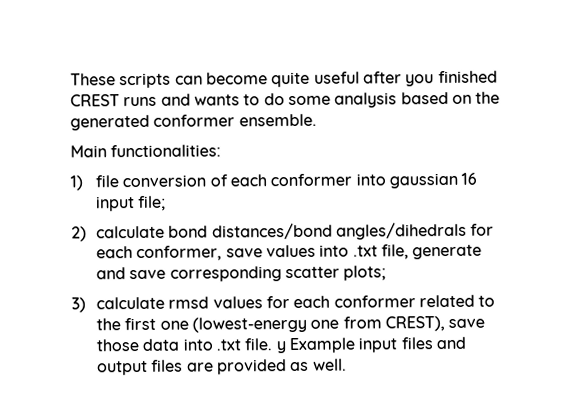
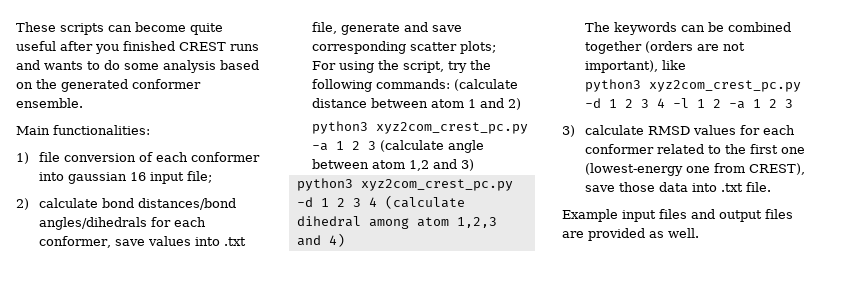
(387, 273) none -> [312,60,492,73] [312,79,519,92] [312,98,522,110] [312,121,529,134] [312,140,485,153] [312,159,475,171] [296,178,513,191] [296,195,465,209] [296,216,497,229] [296,233,345,247] [585,22,792,35] [585,41,746,54] [585,60,687,73] [585,79,802,92] [585,98,794,109] // For using the script, try the following commands: (calculate distance between atom 1 and 2) // python3 xyz2com_crest_pc.py -a 1 2 3 (calculate angle between atom 1,2 and 3) // python3 xyz2com_crest_pc.py -d 1 2 3 4 (calculate dihedral among atom 1,2,3 and 4) // The keywords can be combined together (orders are not important), like // python3 xyz2com_crest_pc.py -d 1 2 3 4 -l 1 2 -a 1 2 3
[168,296,210,309] rmsd -> [648,126,691,135] RMSD
[275,341,286,354] y -> (772, 187) //

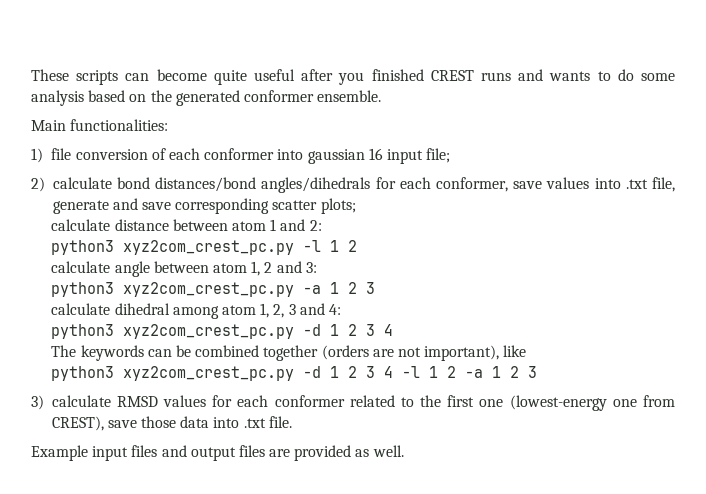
[312,60,492,73] [312,79,519,92] For using the script, try the following commands: (calculate -> [51,219,111,231] calculate
[508,98,522,110] 2) -> [309,220,322,231] [51,240,358,255] [51,261,317,277] 2: // python3 xyz2com_crest_pc.py -l 1 2 // calculate angle between atom 1, 2 and 3:
[380,140,485,153] [312,159,475,171] [296,178,513,191] [296,195,465,209] [296,216,497,229] [296,233,345,247] (calculate angle between atom 1,2 and 3) // python3 xyz2com_crest_pc.py -d 1 2 3 4 (calculate dihedral among atom 1,2,3 and 4) -> [51,303,341,319] [51,324,394,339] // calculate dihedral among atom 1, 2, 3 and 4: // python3 xyz2com_crest_pc.py -d 1 2 3 4

